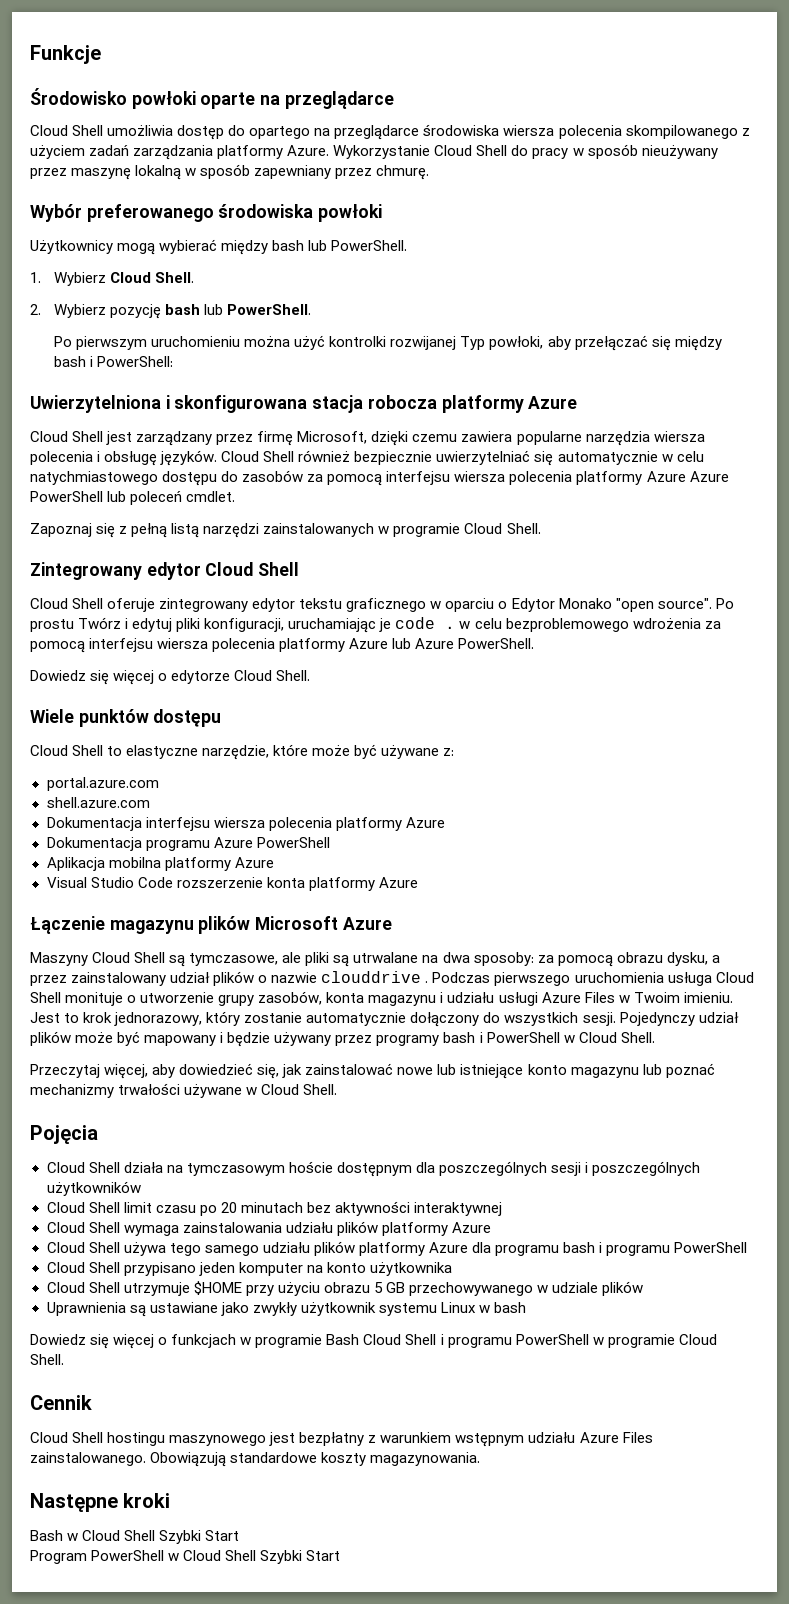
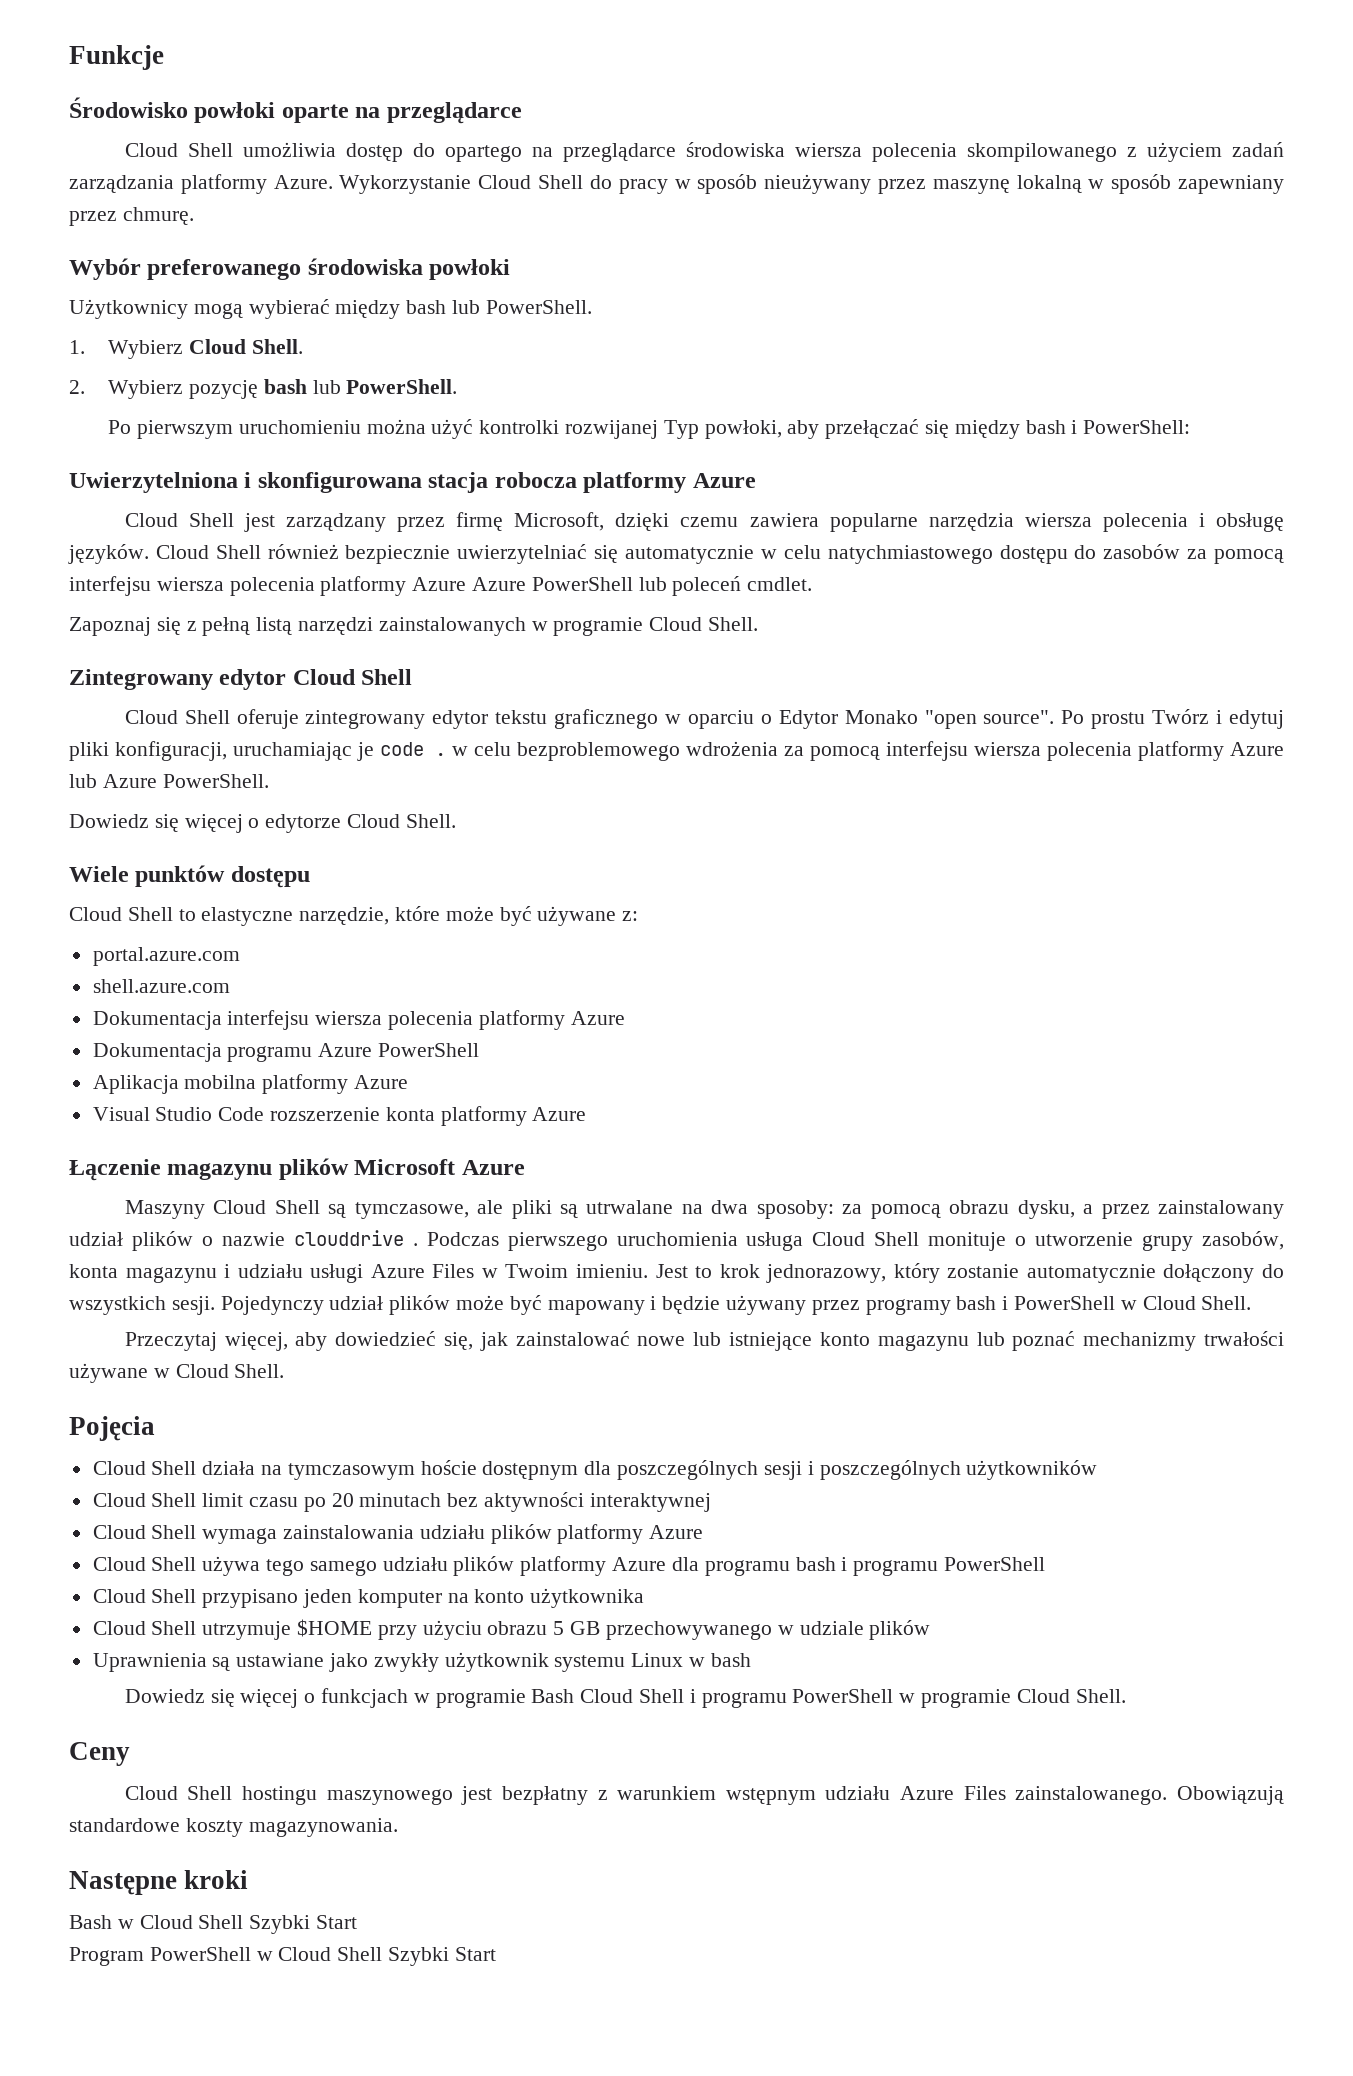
[30,1395,92,1410] Cennik -> [69,1742,130,1766] Ceny

